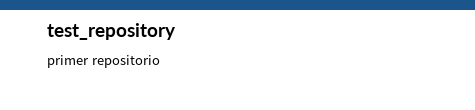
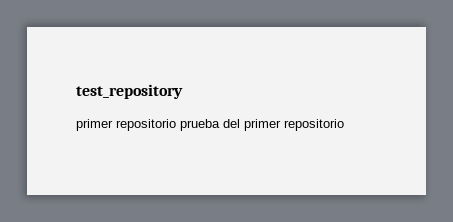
(160, 61) none -> [180,119,344,131] prueba del primer repositorio

